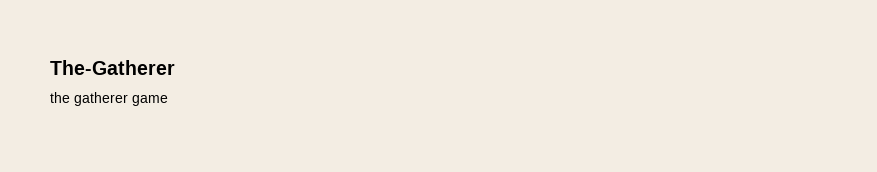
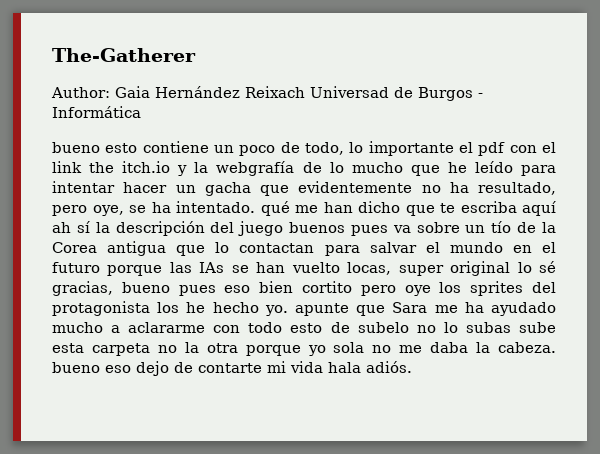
[50,92,168,106] the gatherer game -> [51,86,483,101] [52,106,141,118] [52,141,556,156] [52,161,556,176] [52,181,556,196] [52,201,556,216] [52,221,557,236] [52,241,557,256] [52,261,556,276] [52,281,556,296] [52,301,556,316] [52,322,556,333] [52,342,557,356] [52,361,412,376] Author: Gaia Hernández Reixach Universad de Burgos - Informática // bueno esto contiene un poco de todo, lo importante el pdf con el link the itch.io y la webgrafía de lo mucho que he leído para intentar hacer un gacha que evidentemente no ha resultado, pero oye, se ha intentado. qué me han dicho que te escriba aquí ah sí la descripción del juego buenos pues va sobre un tío de la Corea antigua que lo contactan para salvar el mundo en el futuro porque las IAs se han vuelto locas, super original lo sé gracias, bueno pues eso bien cortito pero oye los sprites del protagonista los he hecho yo. apunte que Sara me ha ayudado mucho a aclararme con todo esto de subelo no lo subas sube esta carpeta no la otra porque yo sola no me daba la cabeza. bueno eso dejo de contarte mi vida hala adiós.

